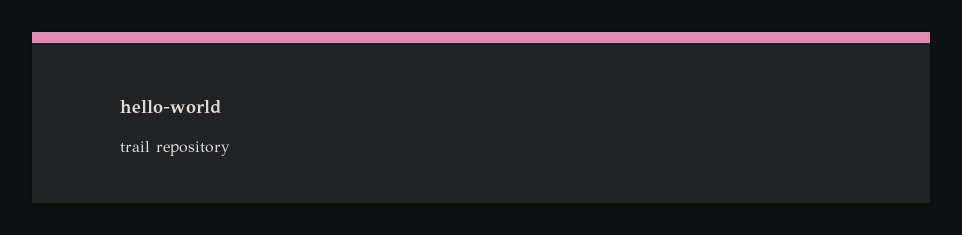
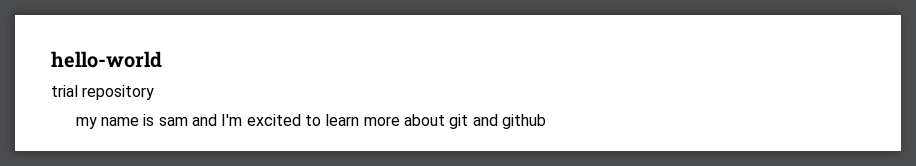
[120,141,150,152] trail -> [51,85,78,97] trial
(230, 148) none -> [75,114,546,129] // my name is sam and I'm excited to learn more about git and github

